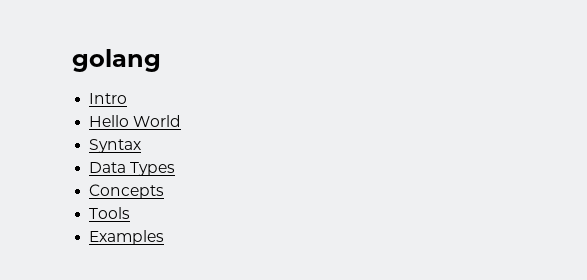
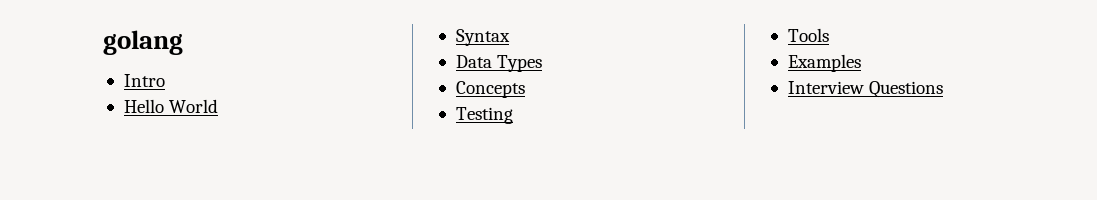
(165, 191) none -> [455,107,513,124] // Testing
(165, 237) none -> [787,81,944,98] // Interview Questions

